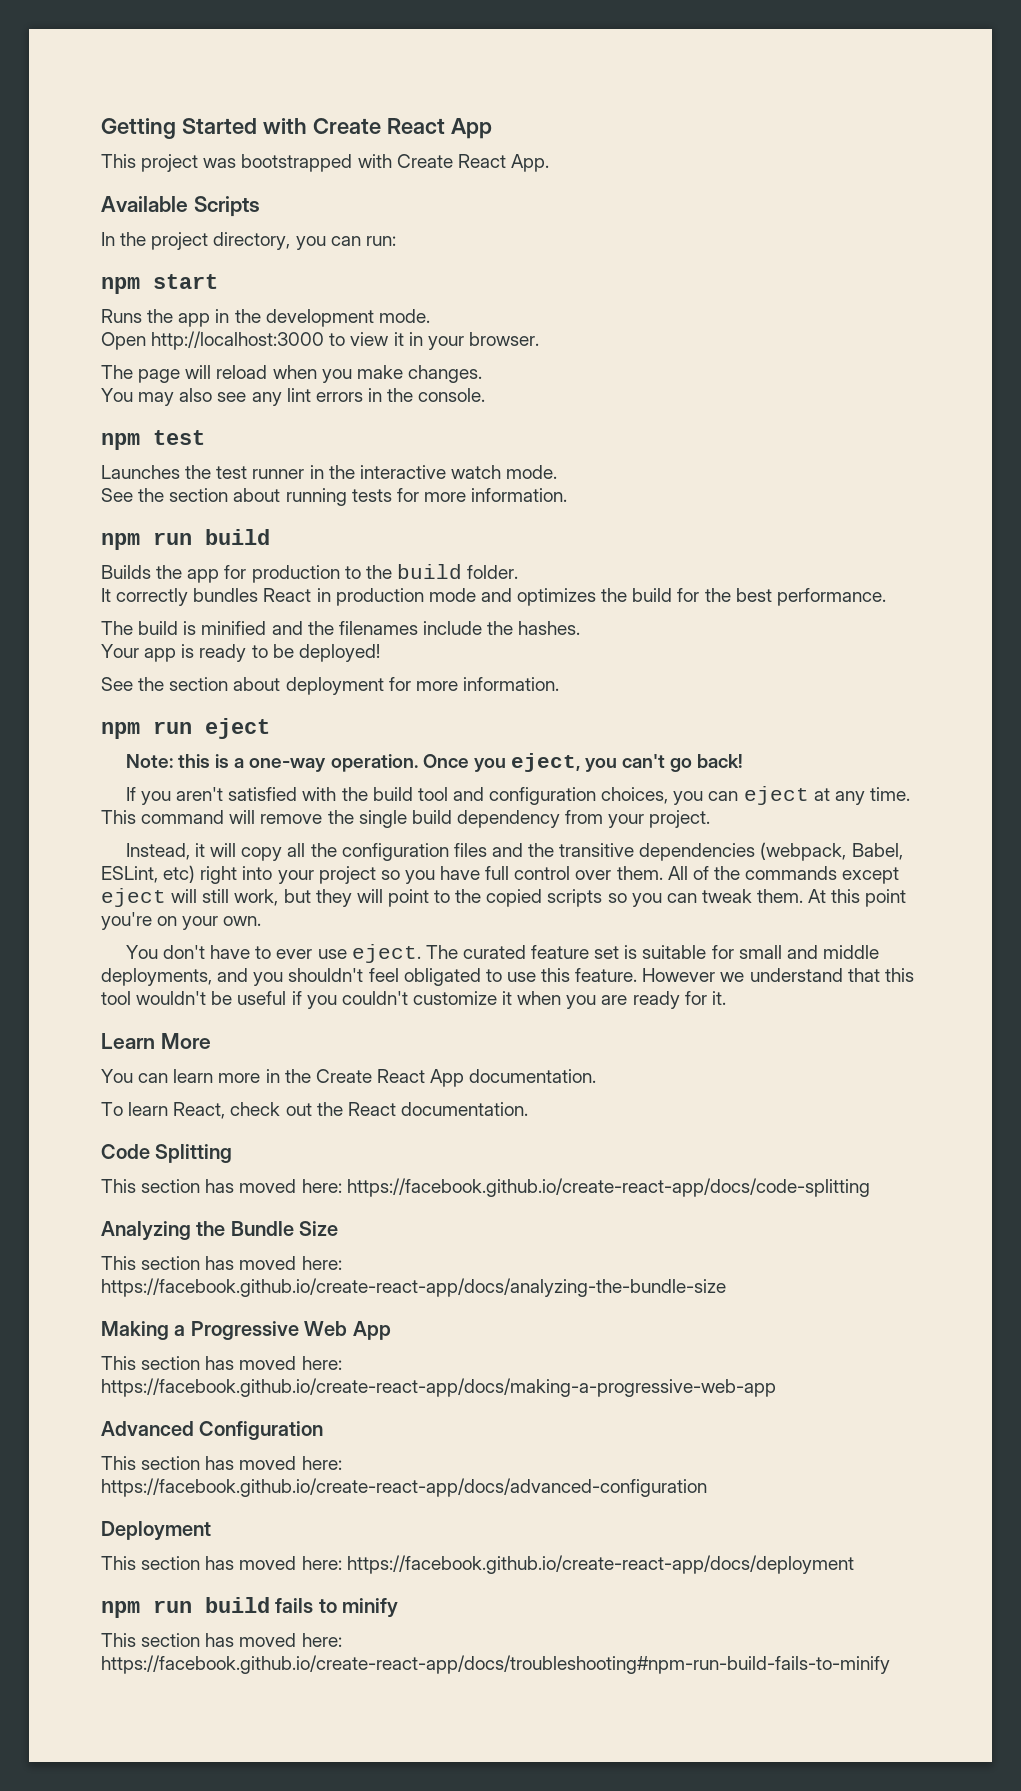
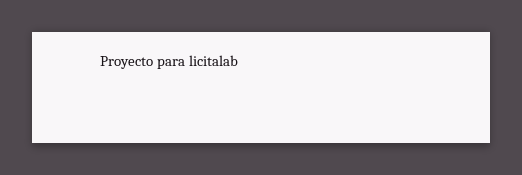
[101,118,492,139] [101,154,549,172] [101,196,260,217] [101,232,396,250] [101,274,218,294] [101,309,430,327] [101,331,539,350] [101,365,482,383] [101,388,486,406] [101,430,205,450] [101,465,558,479] [101,488,568,506] [101,529,270,550] [101,564,519,583] [101,588,886,606] [101,621,581,635] [101,644,380,662] [101,677,559,695] [101,718,270,739] [125,753,744,772] [125,786,910,805] [101,810,711,828] [125,842,903,861] [101,865,900,884] [101,888,907,907] [101,912,262,930] [125,944,879,963] [101,968,914,986] [101,991,726,1009] [101,1033,211,1049] [101,1069,597,1087] [101,1102,528,1119] [101,1144,233,1163] [101,1178,870,1197] [101,1221,339,1241] [101,1256,342,1270] [101,1278,726,1297] [101,1321,391,1340] [101,1356,342,1370] [101,1378,776,1397] [101,1421,324,1440] [101,1456,342,1470] [101,1478,707,1497] [101,1521,211,1541] [101,1555,854,1574] [101,1597,399,1618] [101,1633,342,1647] [101,1655,890,1674] Getting Started with Create React App // This project was bootstrapped with Create React App. // Available Scripts // In the project directory, you can run: // npm start // Runs the app in the development mode. // Open http://localhost:3000 to view it in your browser. // The page will reload when you make changes. // You may also see any lint errors in the console. // npm test // Launches the test runner in the interactive watch mode. // See the section about running tests for more information. // npm run build // Builds the app for production to the build folder. // It correctly bundles React in production mode and optimizes the build for the best performance. // The build is minified and the filenames include the hashes. // Your app is ready to be deployed! // See the section about deployment for more information. // npm run eject // Note: this is a one-way operation. Once you eject, you can't go back! // If you aren't satisfied with the build tool and configuration choices, you can eject at any time. This command will remove the single build dependency from your project. // Instead, it will copy all the configuration files and the transitive dependencies (webpack, Babel, ESLint, etc) right into your project so you have full control over them. All of the commands except eject will still work, but they will point to the copied scripts so you can tweak them. At this point you're on your own. // You don't have to ever use eject. The curated feature set is suitable for small and middle deployments, and you shouldn't feel obligated to use this feature. However we understand that this tool wouldn't be useful if you couldn't customize it when you are ready for it. // Learn More // You can learn more in the Create React App documentation. // To learn React, check out the React documentation. // Code Splitting // This section has moved here: https://facebook.github.io/create-react-app/docs/code-splitting // Analyzing the Bundle Size // This section has moved here: https://facebook.github.io/create-react-app/docs/analyzing-the-bundle-size // Making a Progressive Web App // This section has moved here: https://facebook.github.io/create-react-app/docs/making-a-progressive-web-app // Advanced Configuration // This section has moved here: https://facebook.github.io/create-react-app/docs/advanced-configuration // Deployment // This section has moved here: https://facebook.github.io/create-react-app/docs/deployment // npm run build fails to minify // This section has moved here: https://facebook.github.io/create-react-app/docs/troubleshooting#npm-run-build-fails-to-minify -> [100,55,238,69] Proyecto para licitalab

